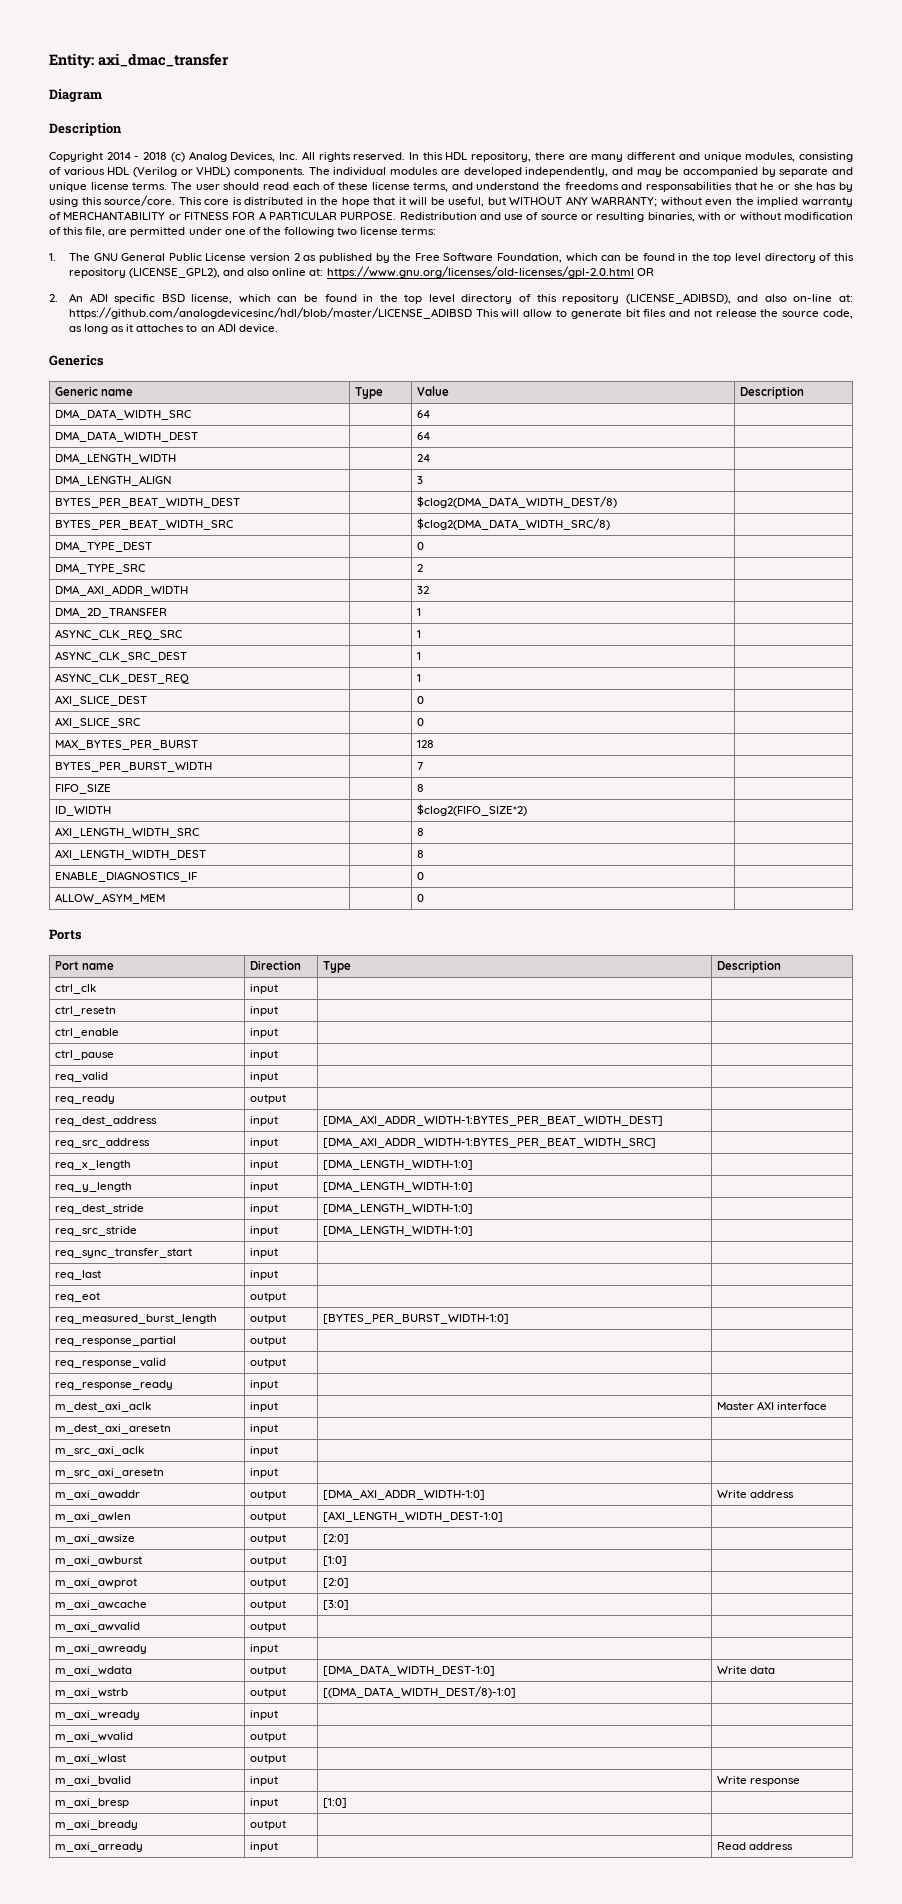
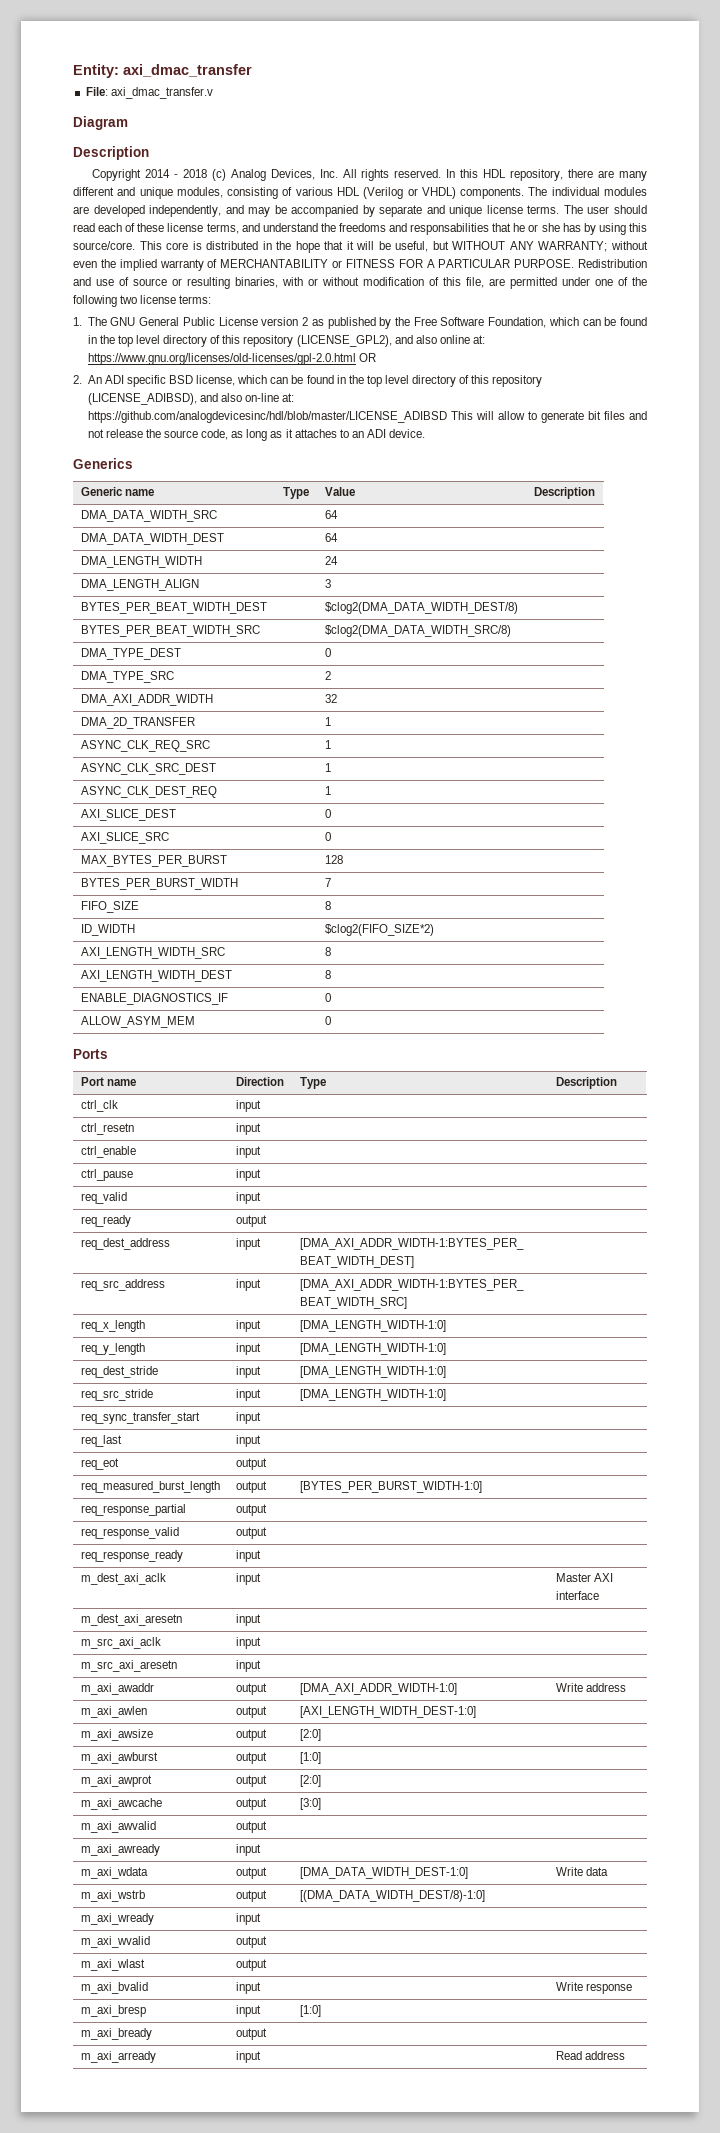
(229, 60) none -> [85,87,213,99] // File: axi_dmac_transfer.v

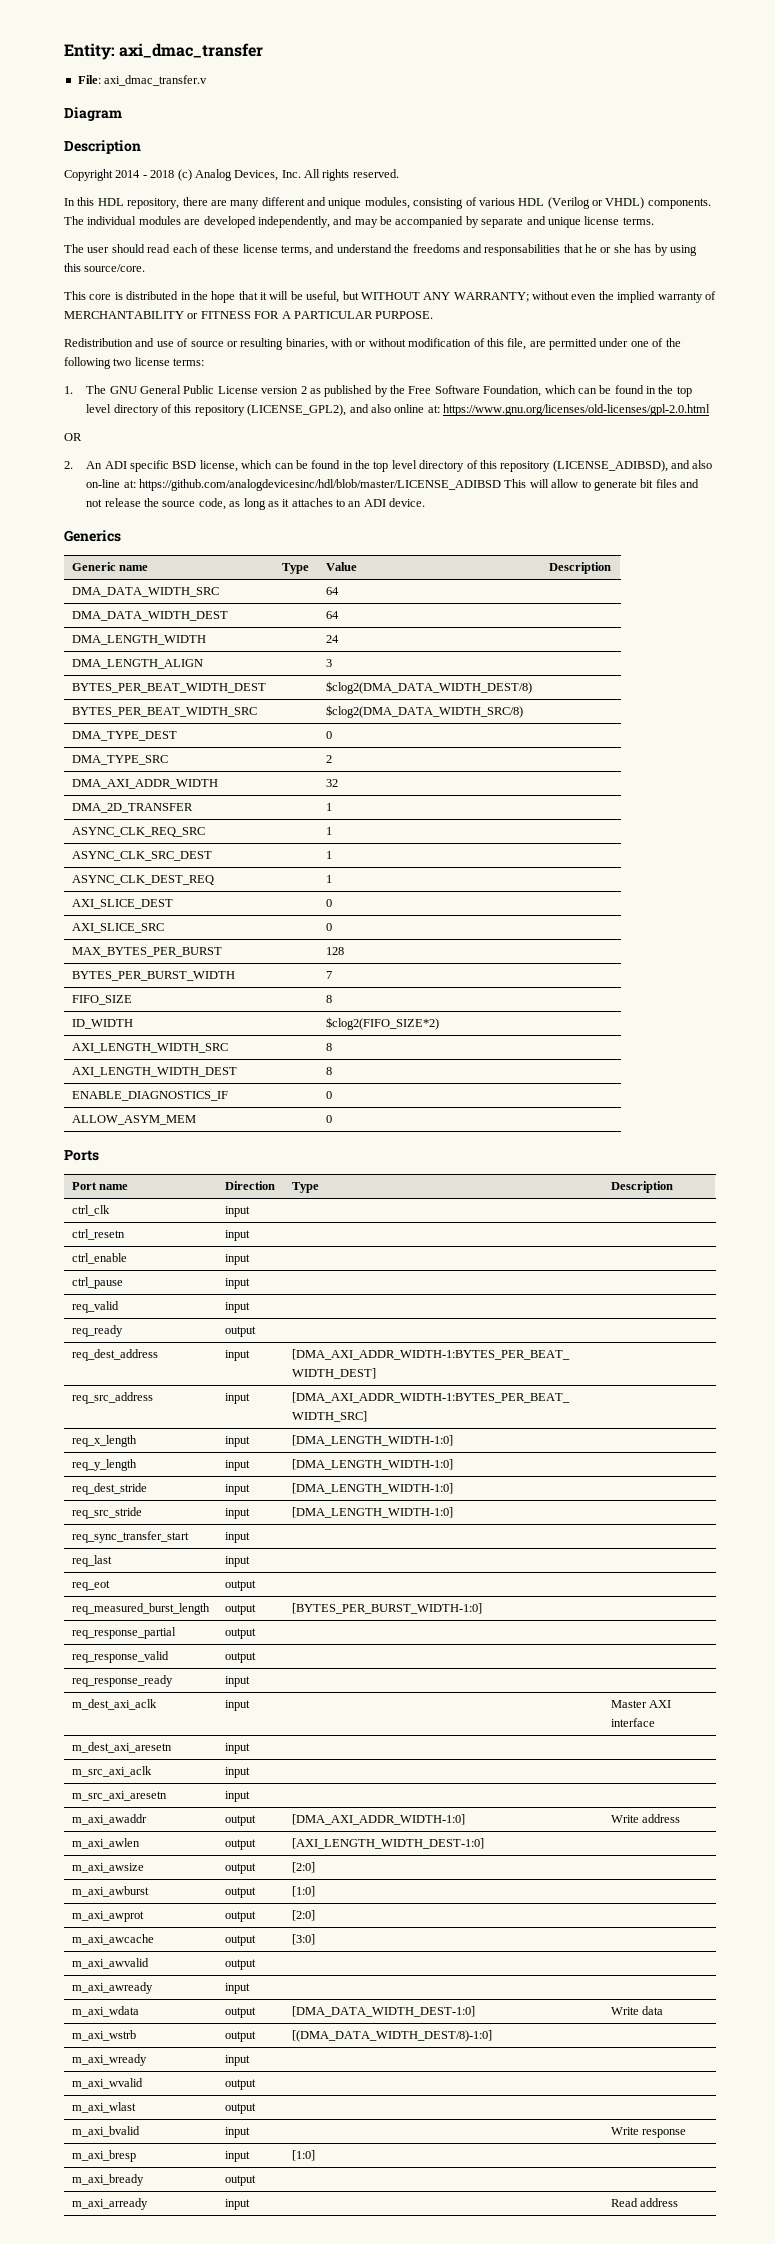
(442, 173) none -> (399, 173) //
(560, 209) none -> (654, 221) //
(135, 245) none -> (146, 268) //
(575, 263) none -> (434, 315) //
(356, 359) none -> (711, 410) //

